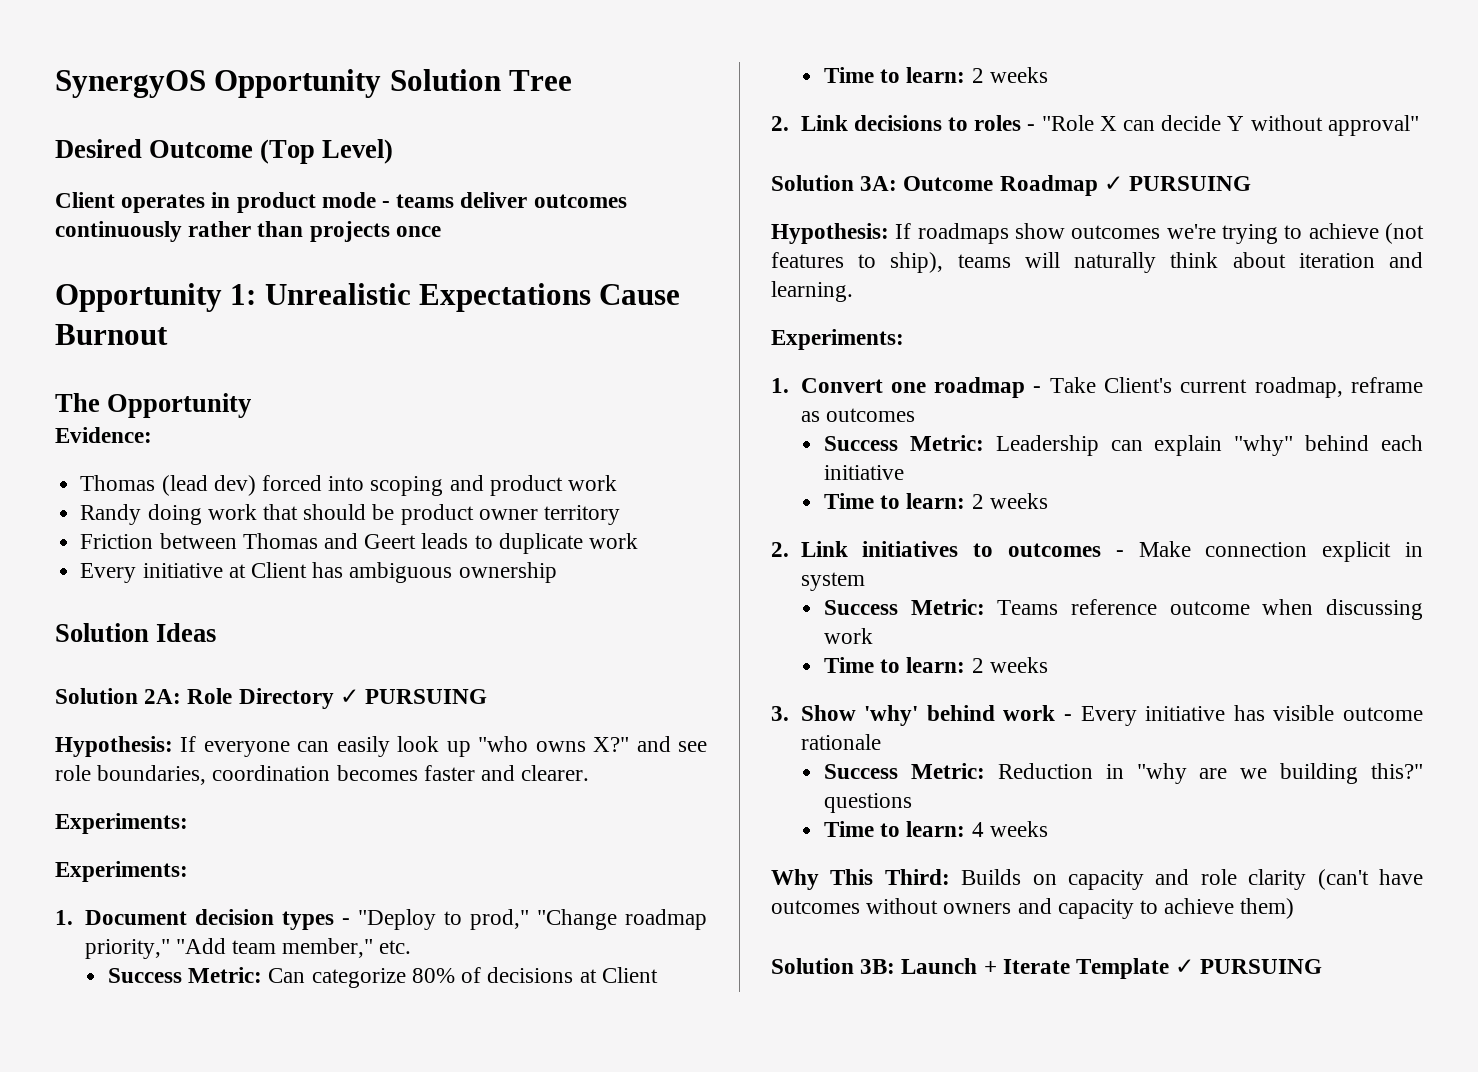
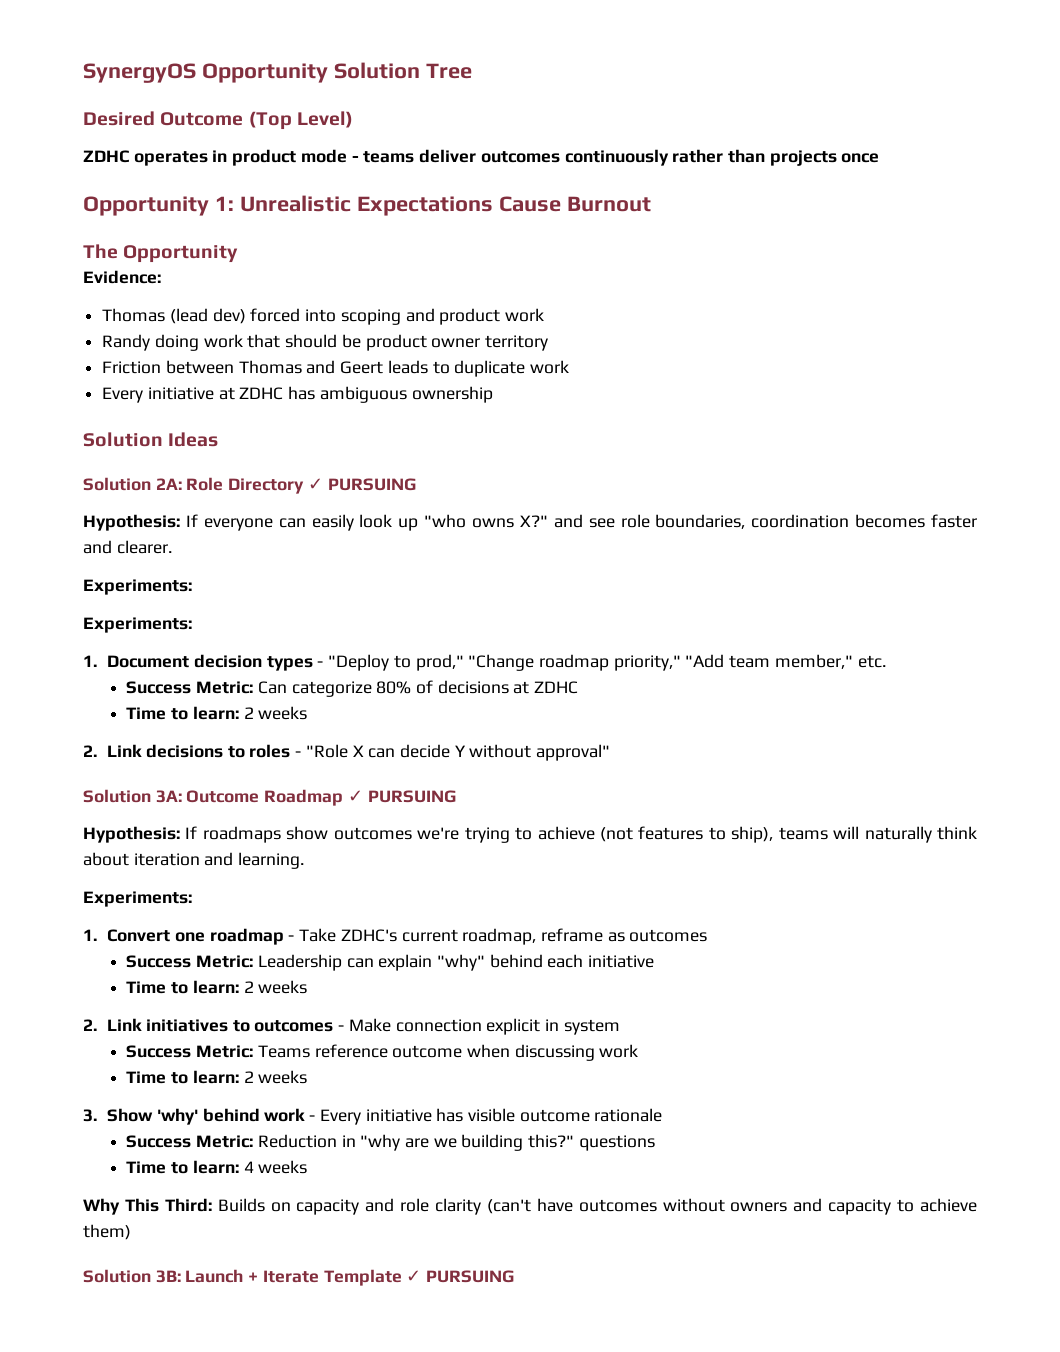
[55,192,115,208] Client -> [83,150,129,163] ZDHC
[250,562,307,578] Client -> [239,387,284,400] ZDHC
[601,967,658,983] Client -> [534,681,579,694] ZDHC
[1104,377,1173,393] Client's -> [340,929,397,942] ZDHC's

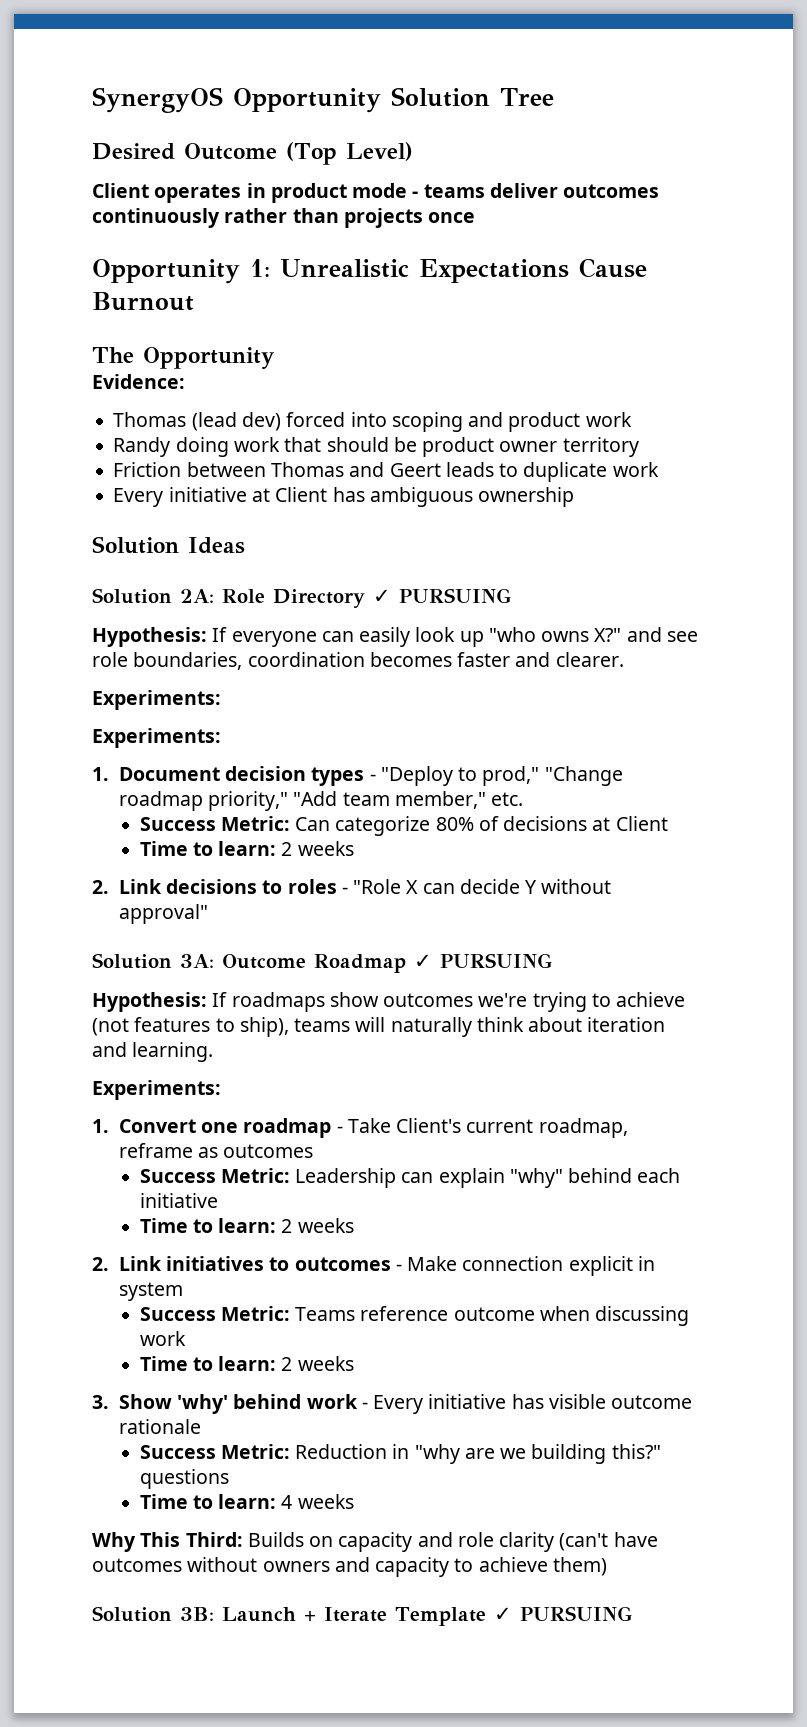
[83,150,129,163] ZDHC -> [92,183,149,198] Client
[239,387,284,400] ZDHC -> [275,487,328,502] Client
[534,681,579,694] ZDHC -> [615,816,668,831] Client
[340,929,397,942] ZDHC's -> [396,1118,462,1133] Client's

